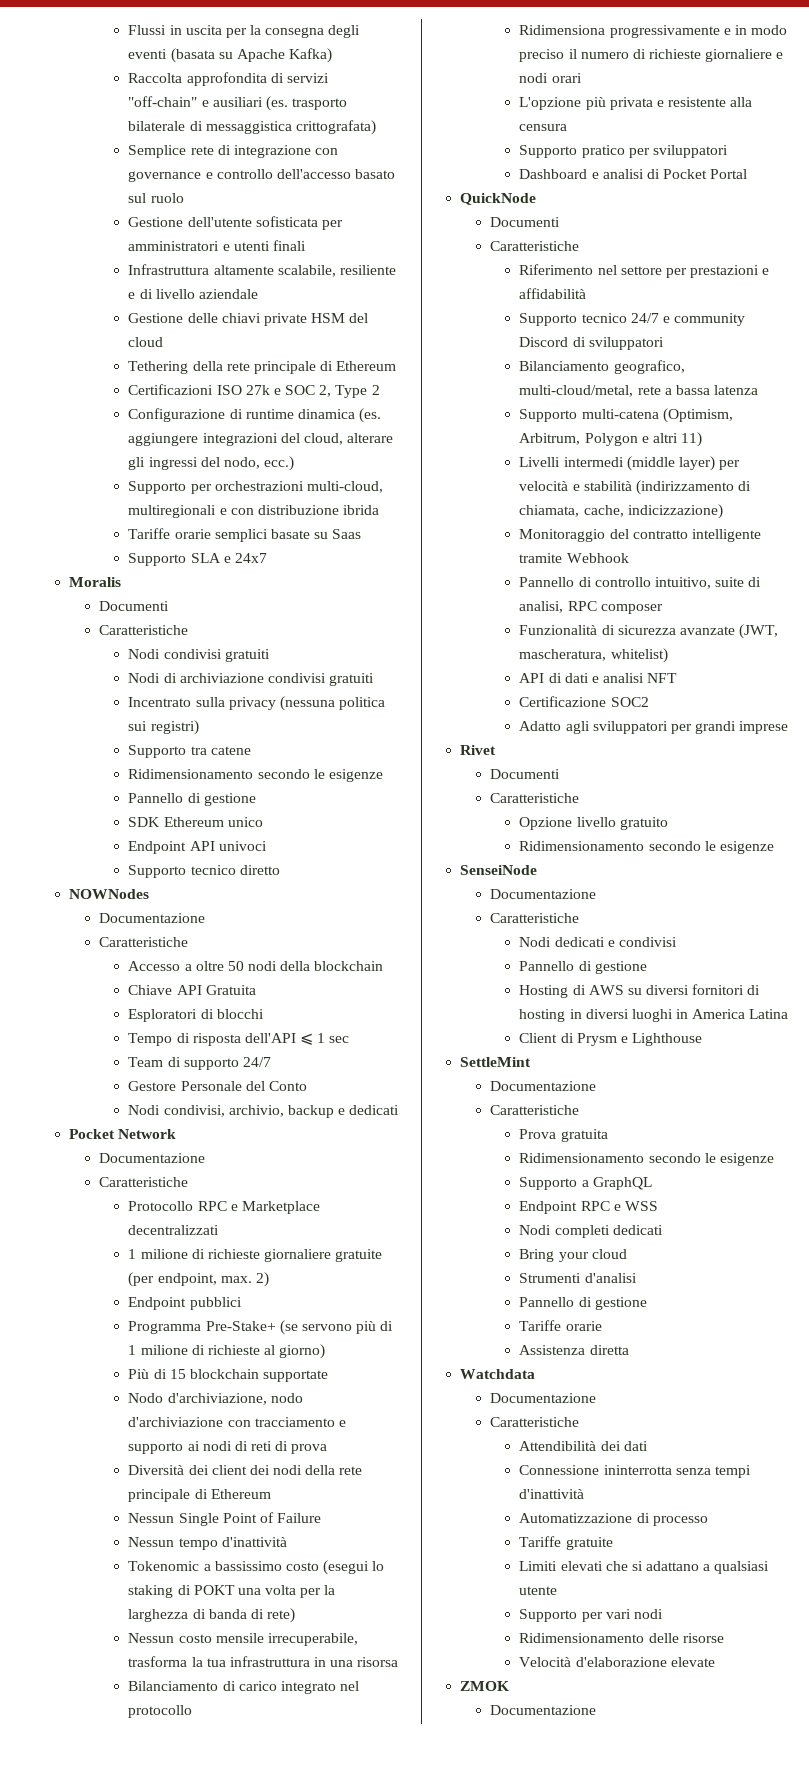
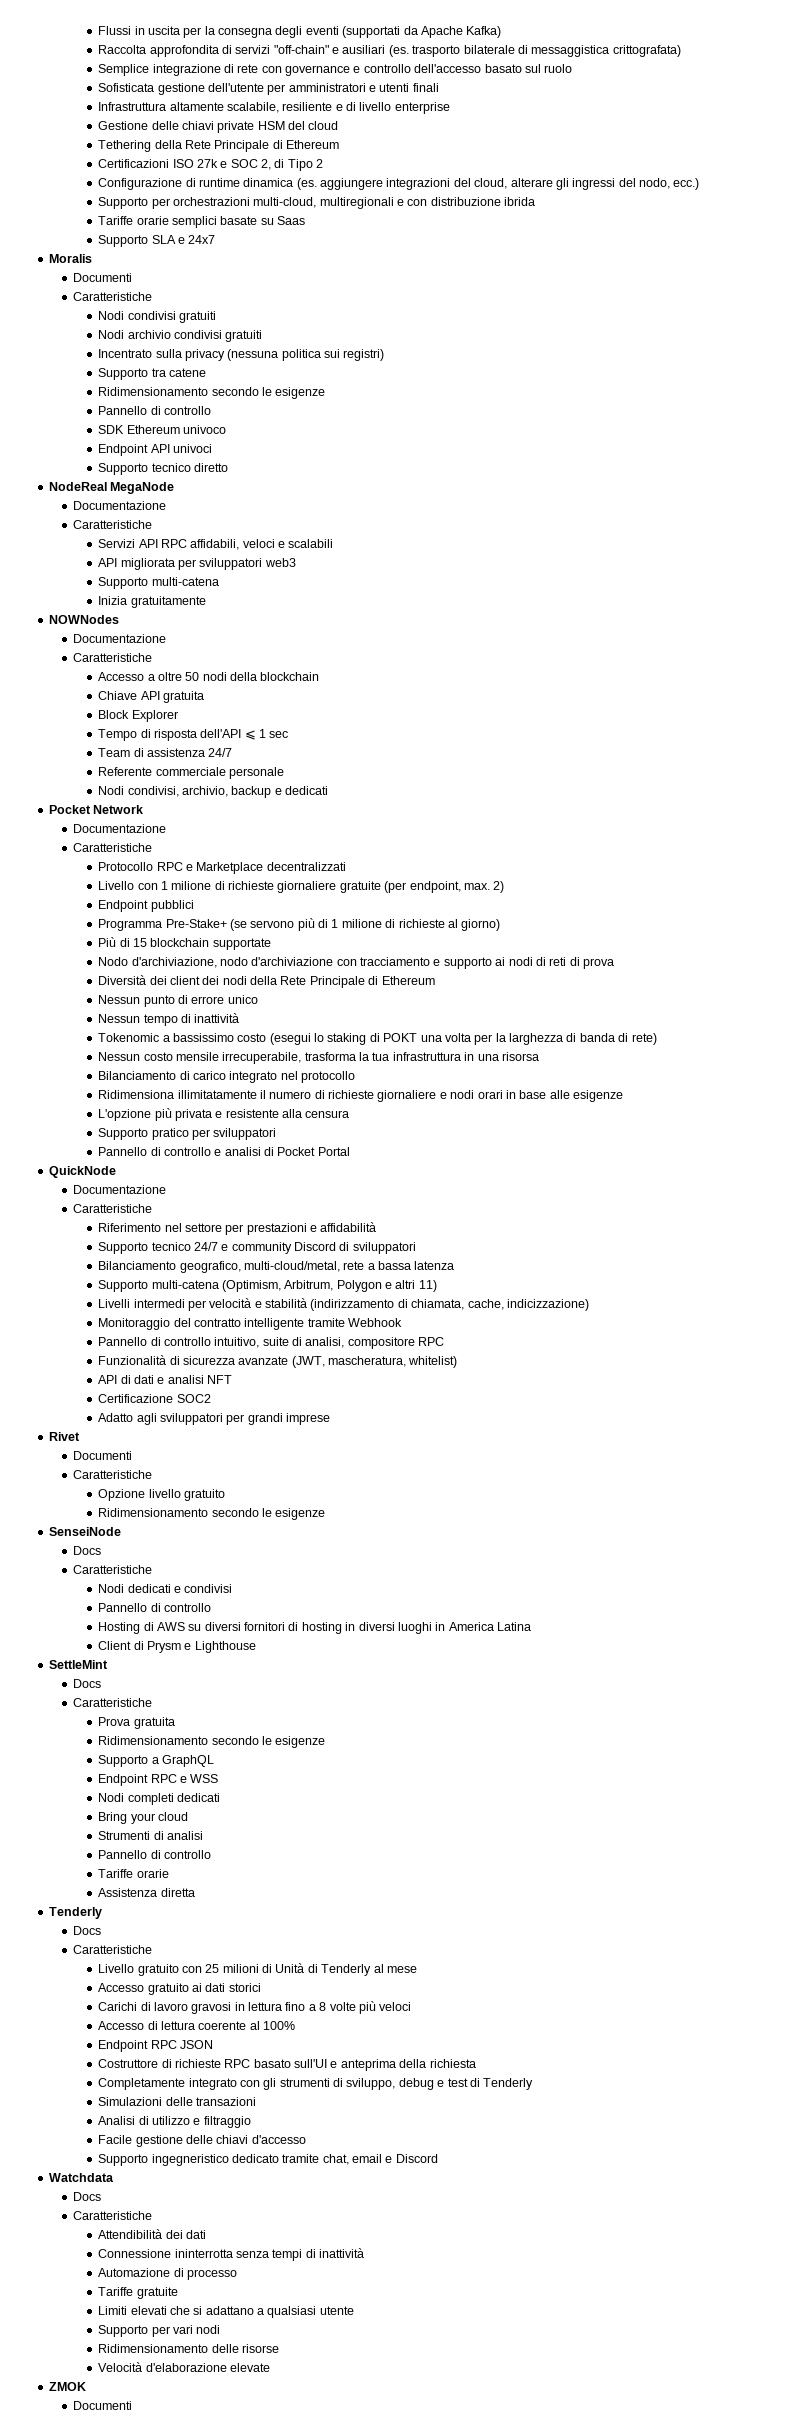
[170,48,233,63] (basata su -> [342,26,418,38] (supportati da
[190,145,311,158] rete di integrazione -> [152,64,259,76] integrazione di rete
[128,216,318,227] Gestione dell'utente sofisticata -> [98,83,264,95] Sofisticata gestione dell'utente
[198,289,258,299] aziendale -> [394,102,450,114] enterprise
[226,361,316,374] rete principale -> [184,140,270,152] Rete Principale
[335,385,368,398] Type -> [274,159,313,171] di Tipo
[163,673,264,683] di archiviazione -> [127,330,171,339] archivio
[203,793,256,806] gestione -> [163,406,211,415] controllo
[227,817,263,827] unico -> [182,425,226,434] univoco
(280, 870) none -> [48,482,175,494] [73,501,167,510] [73,520,153,529] [98,539,334,550] [98,558,296,570] [98,577,219,589] [98,596,206,608] // NodeReal MegaNode // Documentazione // Caratteristiche // Servizi API RPC affidabili, veloci e scalabili // API migliorata per sviluppatori web3 // Supporto multi-catena // Inizia gratuitamente
[205,985,256,995] [128,1009,264,1022] Gratuita // Esploratori di blocchi -> [162,691,204,703] [98,710,178,722] gratuita // Block Explorer
[183,1058,239,1070] supporto -> [146,748,205,757] assistenza
[128,1081,307,1091] Gestore Personale del Conto -> [98,767,284,779] Referente commerciale personale
(220, 1230) none -> [98,881,158,890] Livello con
[339,1466,363,1475] [128,1489,191,1502] rete principale -> [280,976,365,988] Rete Principale
[178,1512,322,1526] Single Point of Failure -> [143,995,258,1007] punto di errore unico
[221,1537,287,1547] d'inattività -> [180,1013,240,1023] di inattività
[609,25,788,38] [519,49,565,62] progressivamente e in modo preciso -> [177,1090,257,1099] illimitatamente
(582, 78) none -> [505,1090,624,1102] in base alle esigenze
[519,169,588,179] Dashboard -> [98,1147,211,1156] Pannello di controllo
[489,217,560,227] Documenti -> [73,1185,167,1194] Documentazione
[626,456,715,471] (middle layer) -> (185, 1303) none
[567,601,663,614] RPC composer -> [347,1337,445,1349] compositore RPC
[489,889,596,899] Documentazione -> [73,1546,102,1555] Docs
[594,961,647,974] gestione -> [163,1603,211,1612] controllo
[489,1081,596,1091] Documentazione -> [73,1679,102,1688] Docs
[584,1273,637,1283] [519,1297,647,1310] d'analisi // Pannello di gestione -> [153,1831,203,1840] [98,1850,211,1859] di analisi // Pannello di controllo
(629, 1350) none -> [48,1907,102,1919] [73,1926,102,1935] [73,1945,153,1954] [98,1963,417,1976] [98,1983,261,1995] [98,2001,412,2014] [98,2021,296,2030] [98,2040,213,2052] [98,2059,476,2071] [98,2078,534,2090] [98,2097,256,2106] [98,2116,251,2128] [98,2135,306,2147] [98,2154,438,2166] // Tenderly // Docs // Caratteristiche // Livello gratuito con 25 milioni di Unità di Tenderly al mese // Accesso gratuito ai dati storici // Carichi di lavoro gravosi in lettura fino a 8 volte più veloci // Accesso di lettura coerente al 100% // Endpoint RPC JSON // Costruttore di richieste RPC basato sull'UI e anteprima della richiesta // Completamente integrato con gli strumenti di sviluppo, debug e test di Tenderly // Simulazioni delle transazioni // Analisi di utilizzo e filtraggio // Facile gestione delle chiavi d'accesso // Supporto ingegneristico dedicato tramite chat, email e Discord
[489,1393,596,1403] Documentazione -> [73,2192,102,2201] Docs
[519,1489,585,1499] [519,1513,633,1523] d'inattività // Automatizzazione -> [305,2248,365,2258] [98,2268,171,2277] di inattività // Automazione
[489,1705,596,1715] Documentazione -> [73,2401,133,2410] Documenti

